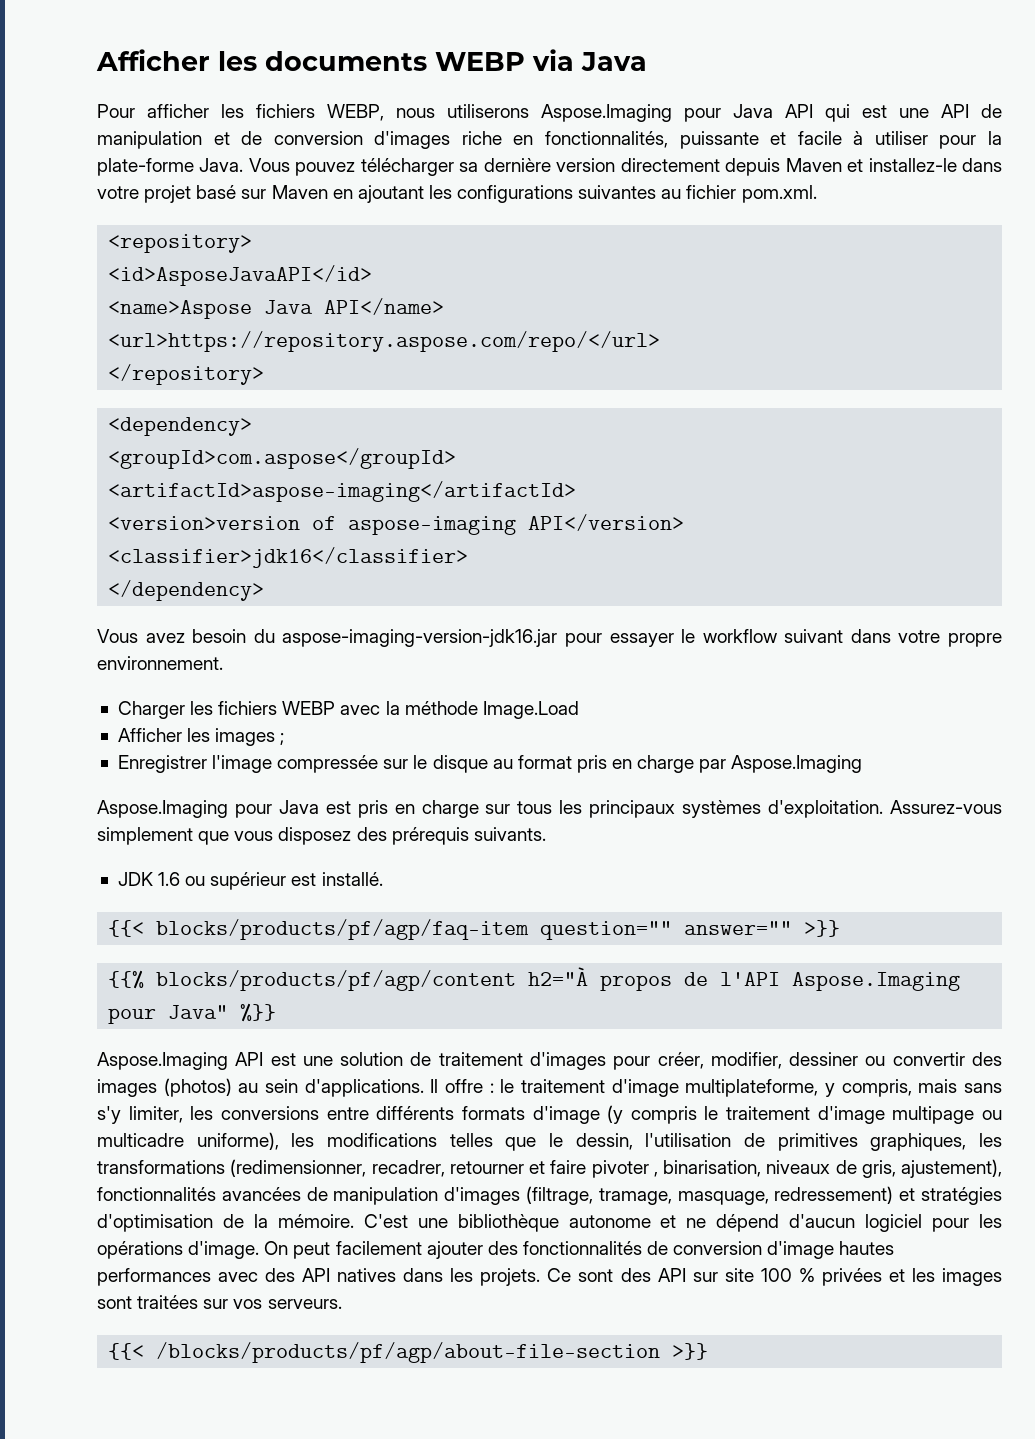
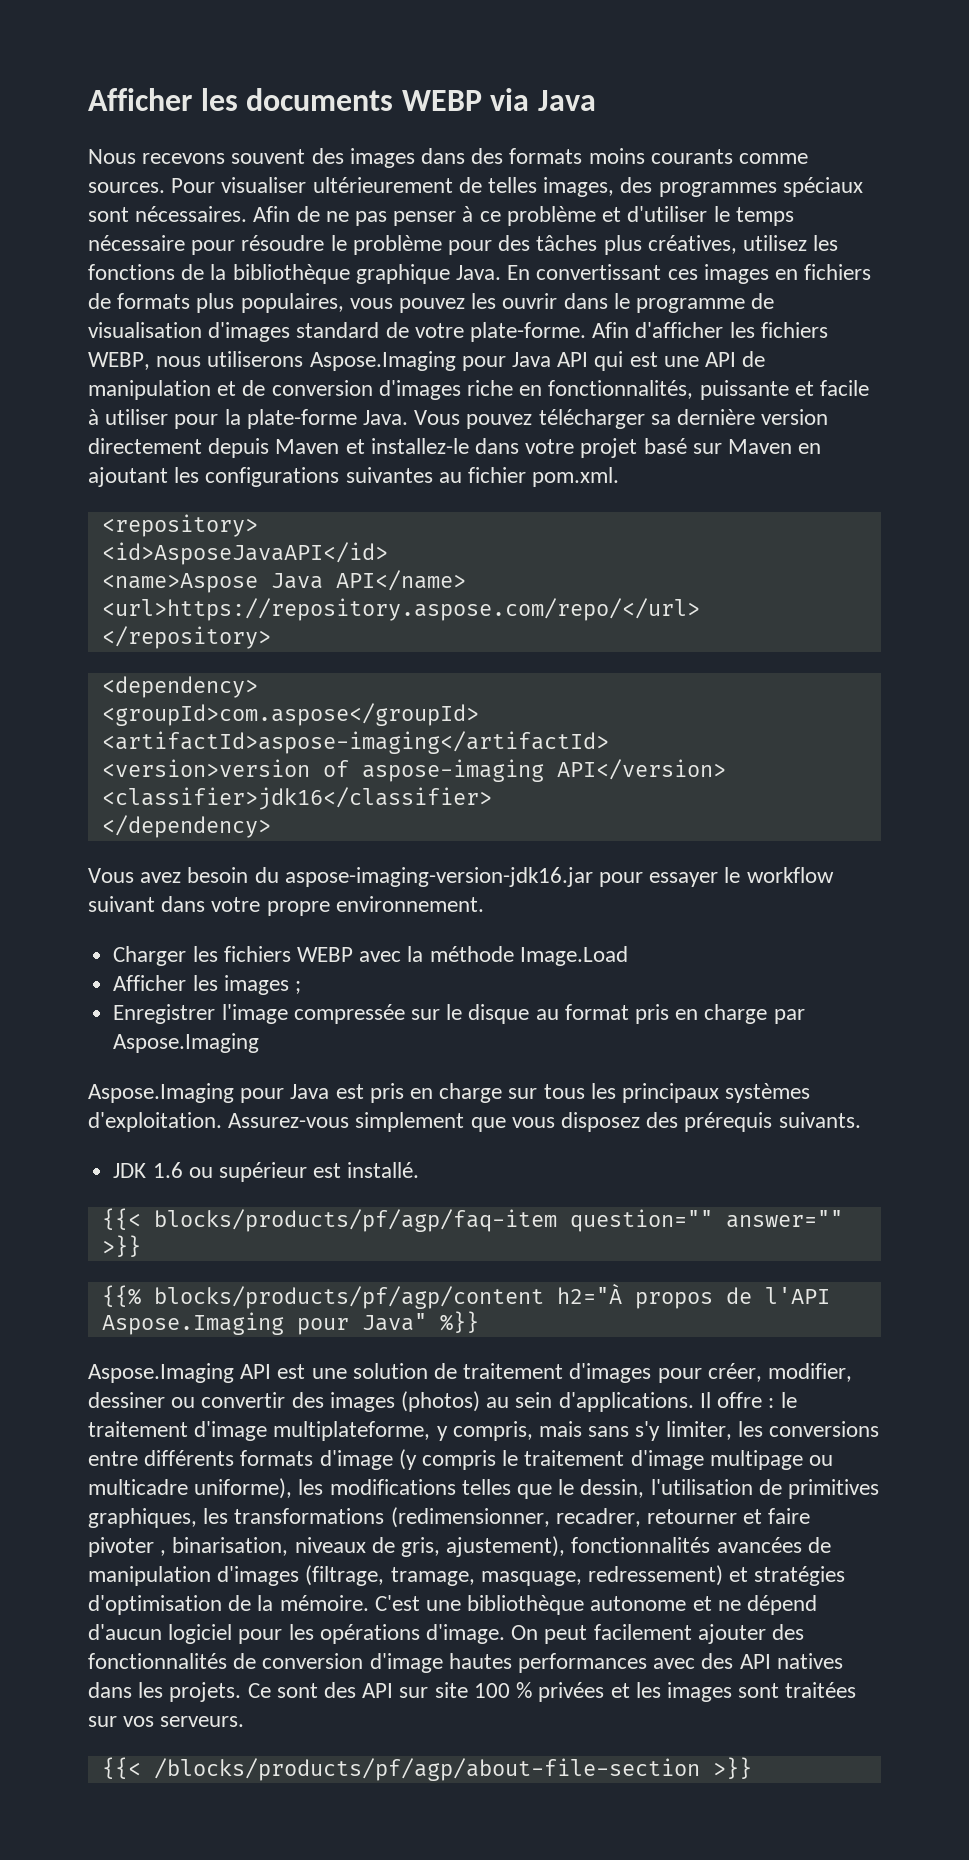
[97,104,209,118] Pour afficher -> [88,148,809,168] [88,177,863,197] [88,206,794,226] [88,235,839,255] [88,264,872,284] [88,293,775,313] [88,322,724,342] Nous recevons souvent des images dans des formats moins courants comme sources. Pour visualiser ultérieurement de telles images, des programmes spéciaux sont nécessaires. Afin de ne pas penser à ce problème et d'utiliser le temps nécessaire pour résoudre le problème pour des tâches plus créatives, utilisez les fonctions de la bibliothèque graphique Java. En convertissant ces images en fichiers de formats plus populaires, vous pouvez les ouvrir dans le programme de visualisation d'images standard de votre plate-forme. Afin d'afficher

